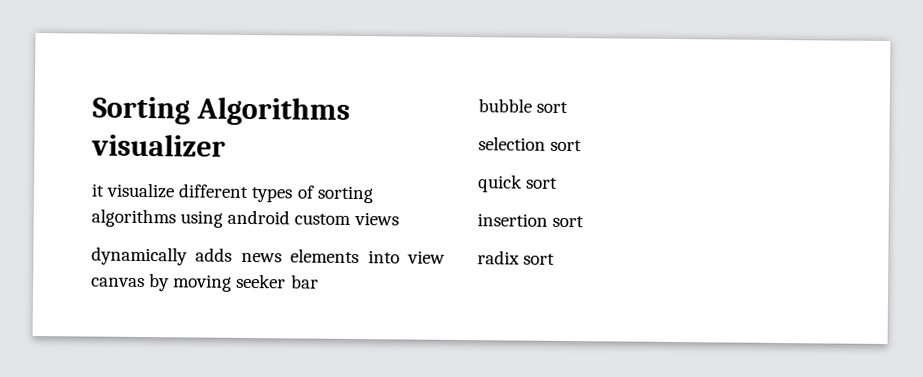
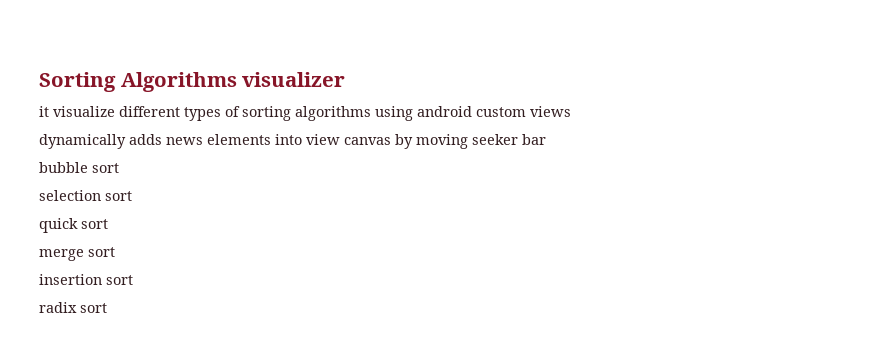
(559, 183) none -> [39,247,115,261] // merge sort

